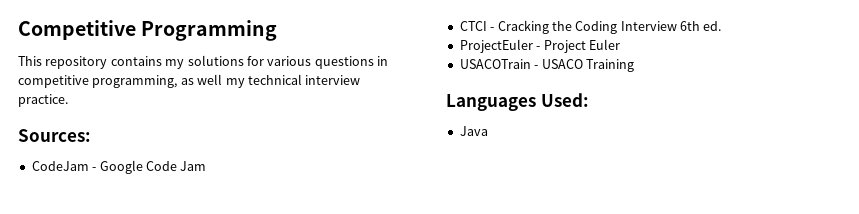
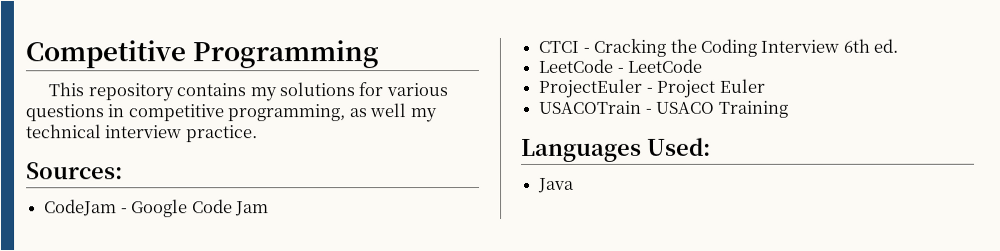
(722, 26) none -> [538,58,703,73] // LeetCode - LeetCode

